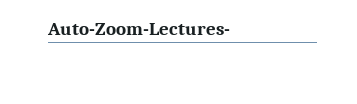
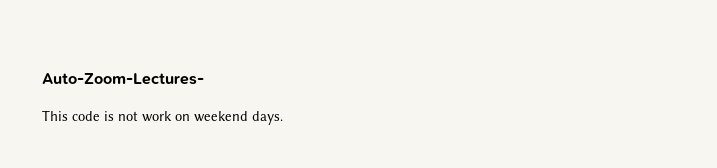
(230, 29) none -> [42,110,283,125] // This code is not work on weekend days.

